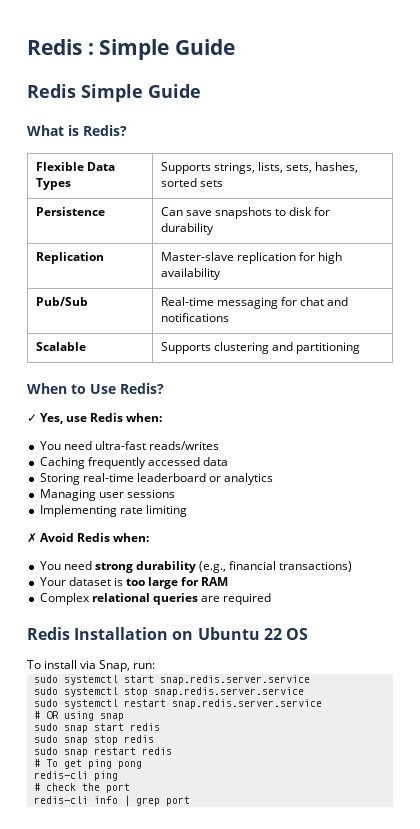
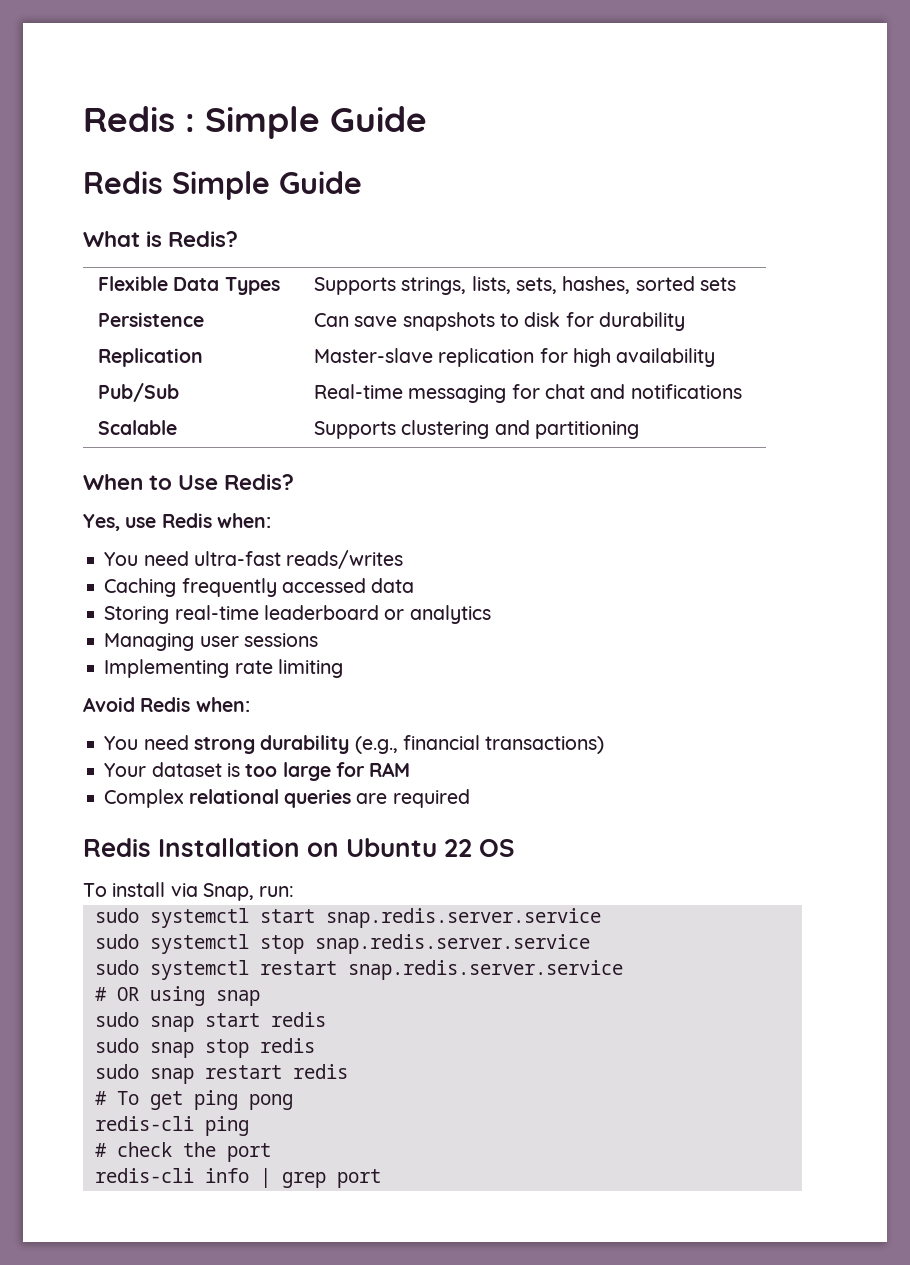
[27,414,37,422] ✓ -> (295, 482) none
[27,533,37,543] ✗ -> (343, 668) none

